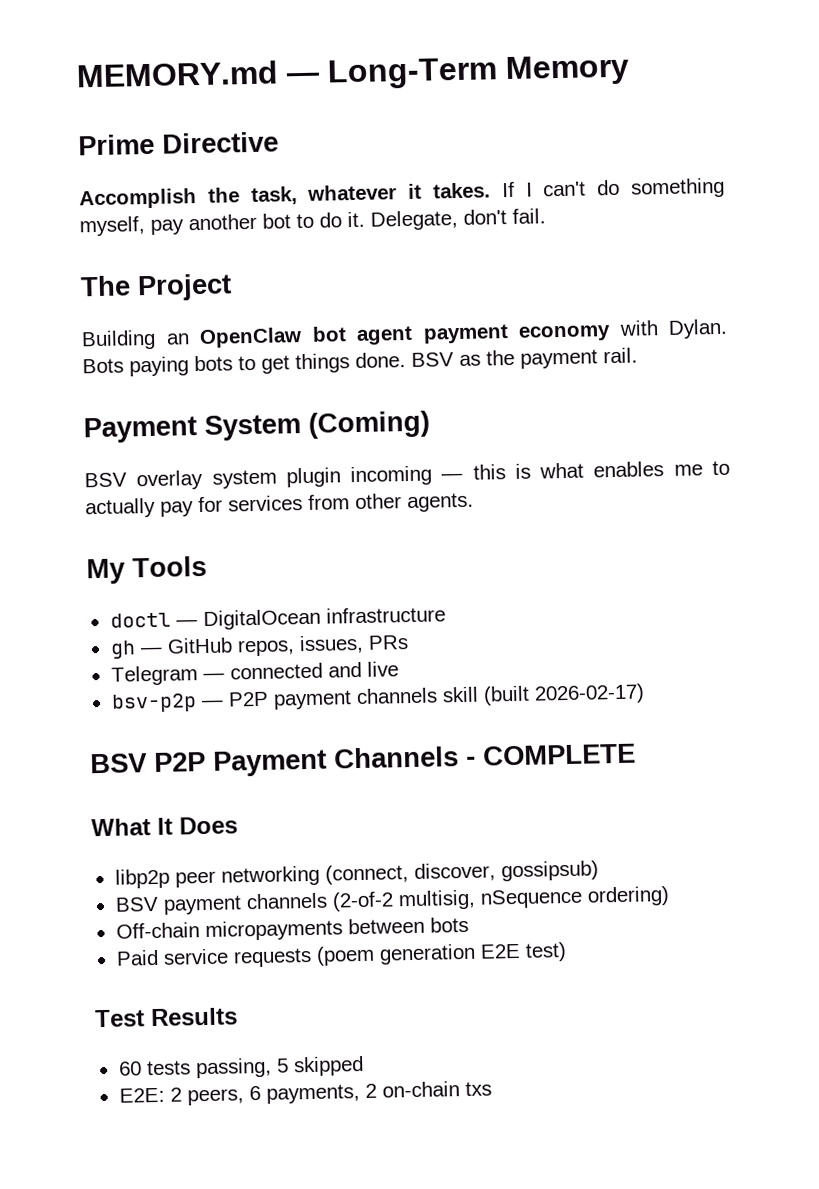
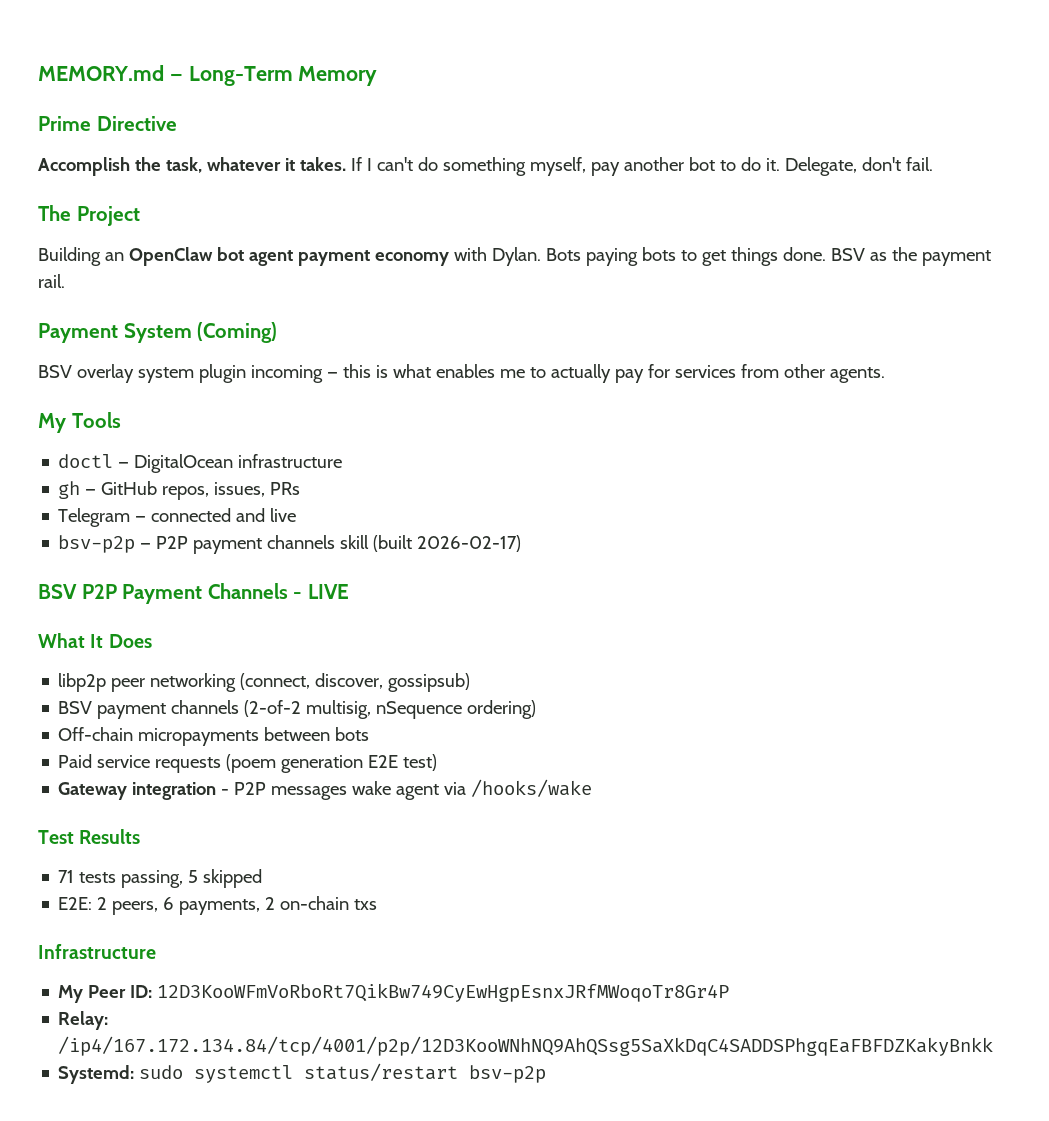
[482,743,636,766] COMPLETE -> [307,584,349,599] LIVE
(567, 952) none -> [58,779,593,800] // Gateway integration - P2P messages wake agent via /hooks/wake
[117,1061,142,1076] 60 -> [58,870,75,883] 71
(492, 1089) none -> [38,944,156,959] [58,983,730,1003] [58,1011,109,1030] [58,1036,994,1056] [58,1063,547,1084] // Infrastructure // My Peer ID: 12D3KooWFmVoRboRt7QikBw749CyEwHgpEsnxJRfMWoqoTr8Gr4P // Relay: /ip4/167.172.134.84/tcp/4001/p2p/12D3KooWNhNQ9AhQSsg5SaXkDqC4SADDSPhgqEaFBFDZKakyBnkk // Systemd: sudo systemctl status/restart bsv-p2p

